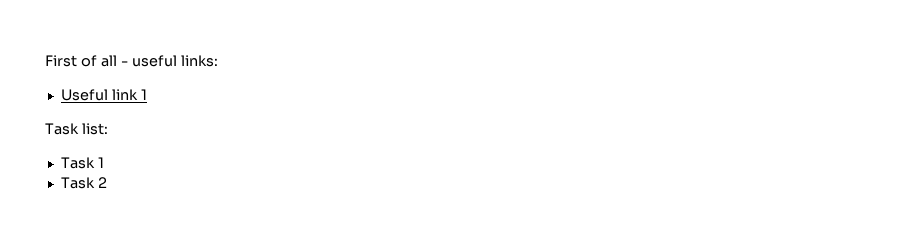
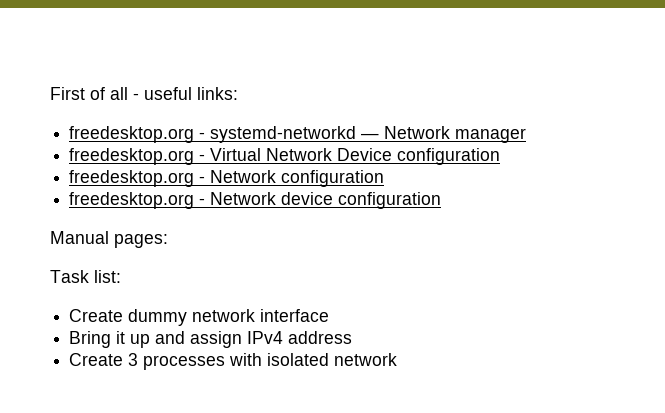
[60,89,147,101] [45,123,108,135] [60,157,104,169] [60,177,107,189] Useful link 1 // Task list: // Task 1 // Task 2 -> [69,126,527,143] [69,148,501,165] [69,170,385,187] [69,192,442,209] [50,231,168,248] [50,270,121,283] [69,309,330,326] [69,331,353,348] [69,353,398,370] freedesktop.org - systemd-networkd — Network manager // freedesktop.org - Virtual Network Device configuration // freedesktop.org - Network configuration // freedesktop.org - Network device configuration // Manual pages: // Task list: // Create dummy network interface // Bring it up and assign IPv4 address // Create 3 processes with isolated network

